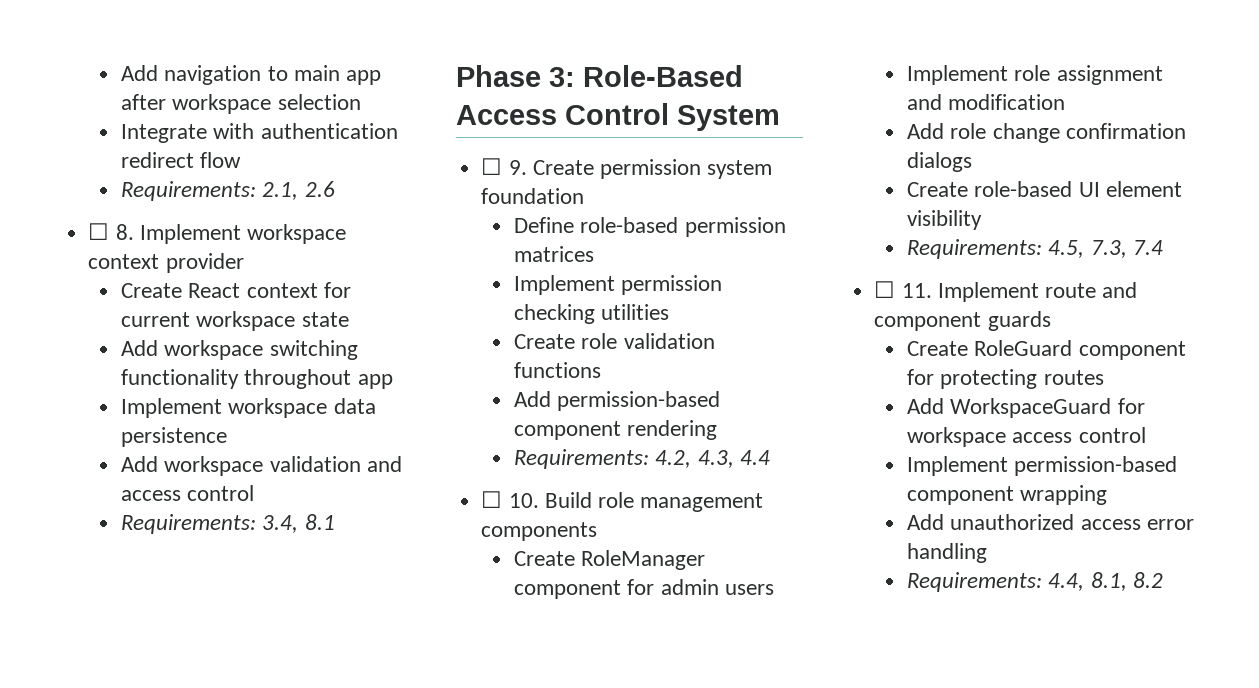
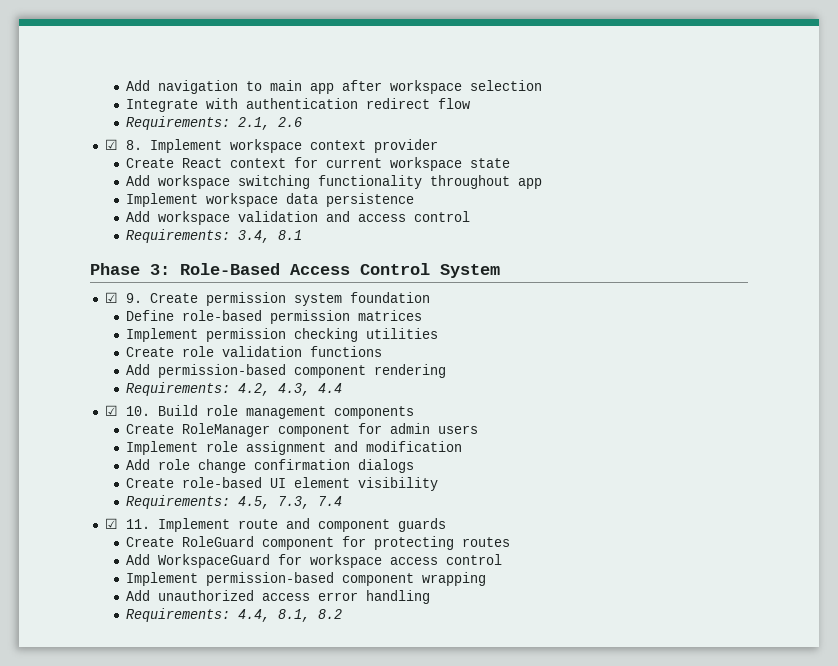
[88,223,110,240] ☐ -> [104,139,118,150] ☑
[481,158,503,175] ☐ -> [104,292,118,303] ☑
[481,491,503,508] ☐ -> [104,405,118,416] ☑
[874,281,896,298] ☐ -> [104,518,118,529] ☑

